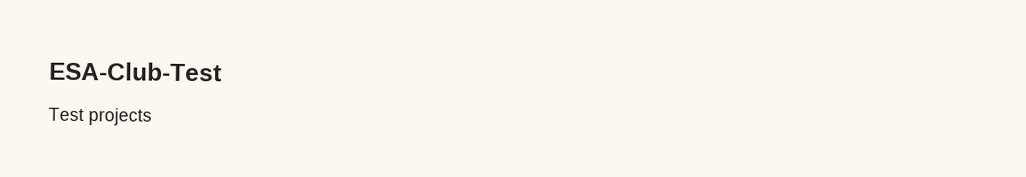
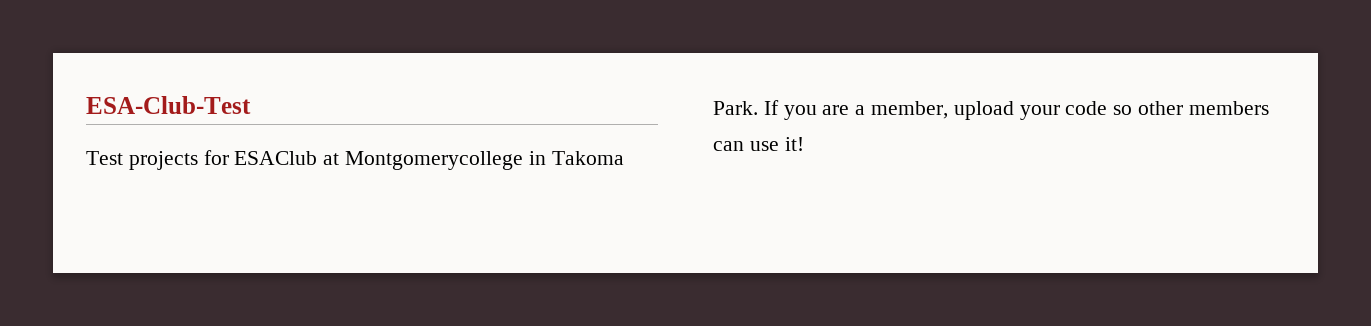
(152, 117) none -> [203,150,624,170] [713,100,1269,120] [713,137,804,151] for ESAClub at Montgomerycollege in Takoma Park. If you are a member, upload your code so other members can use it!

